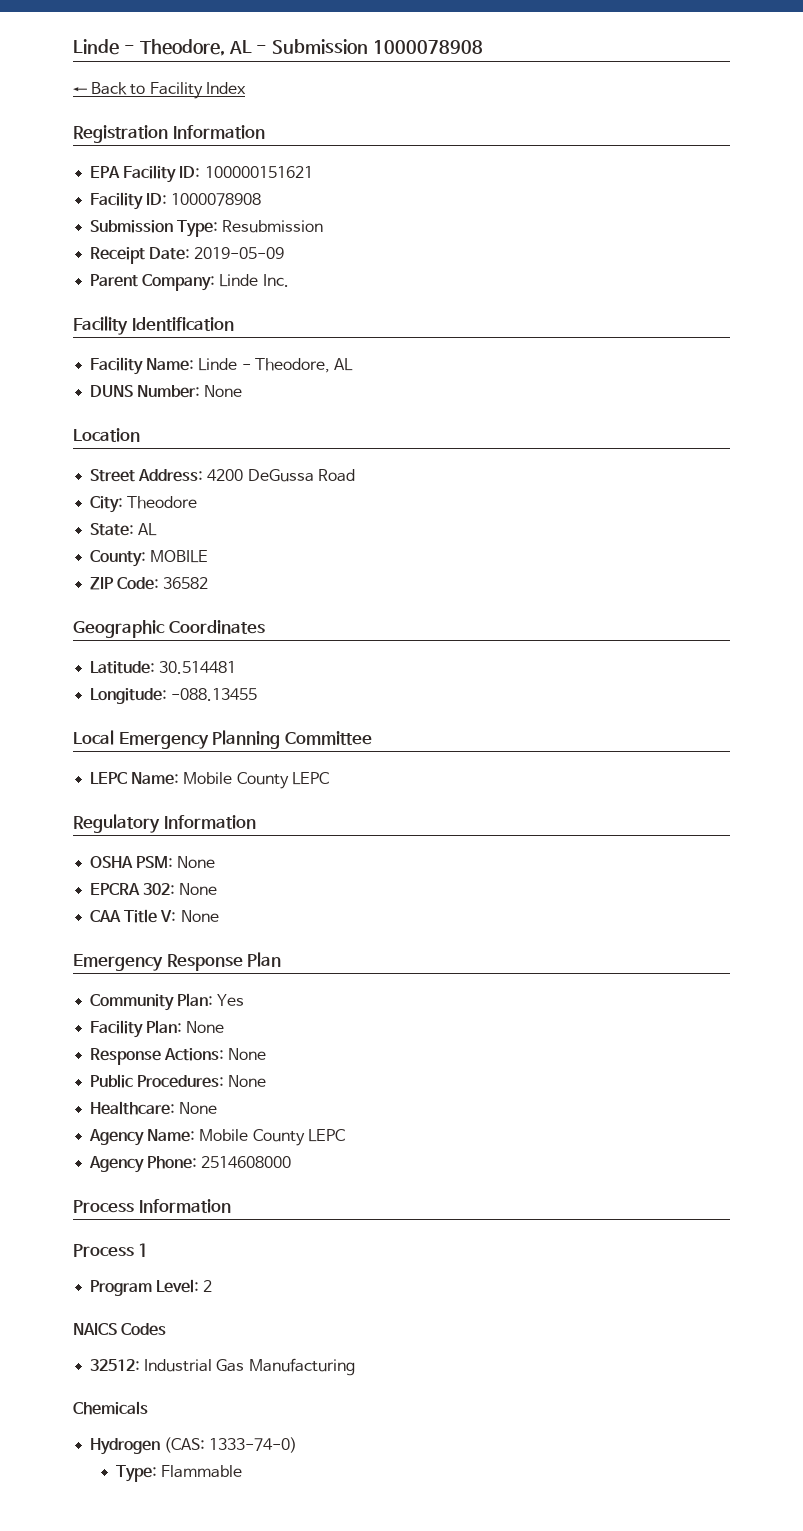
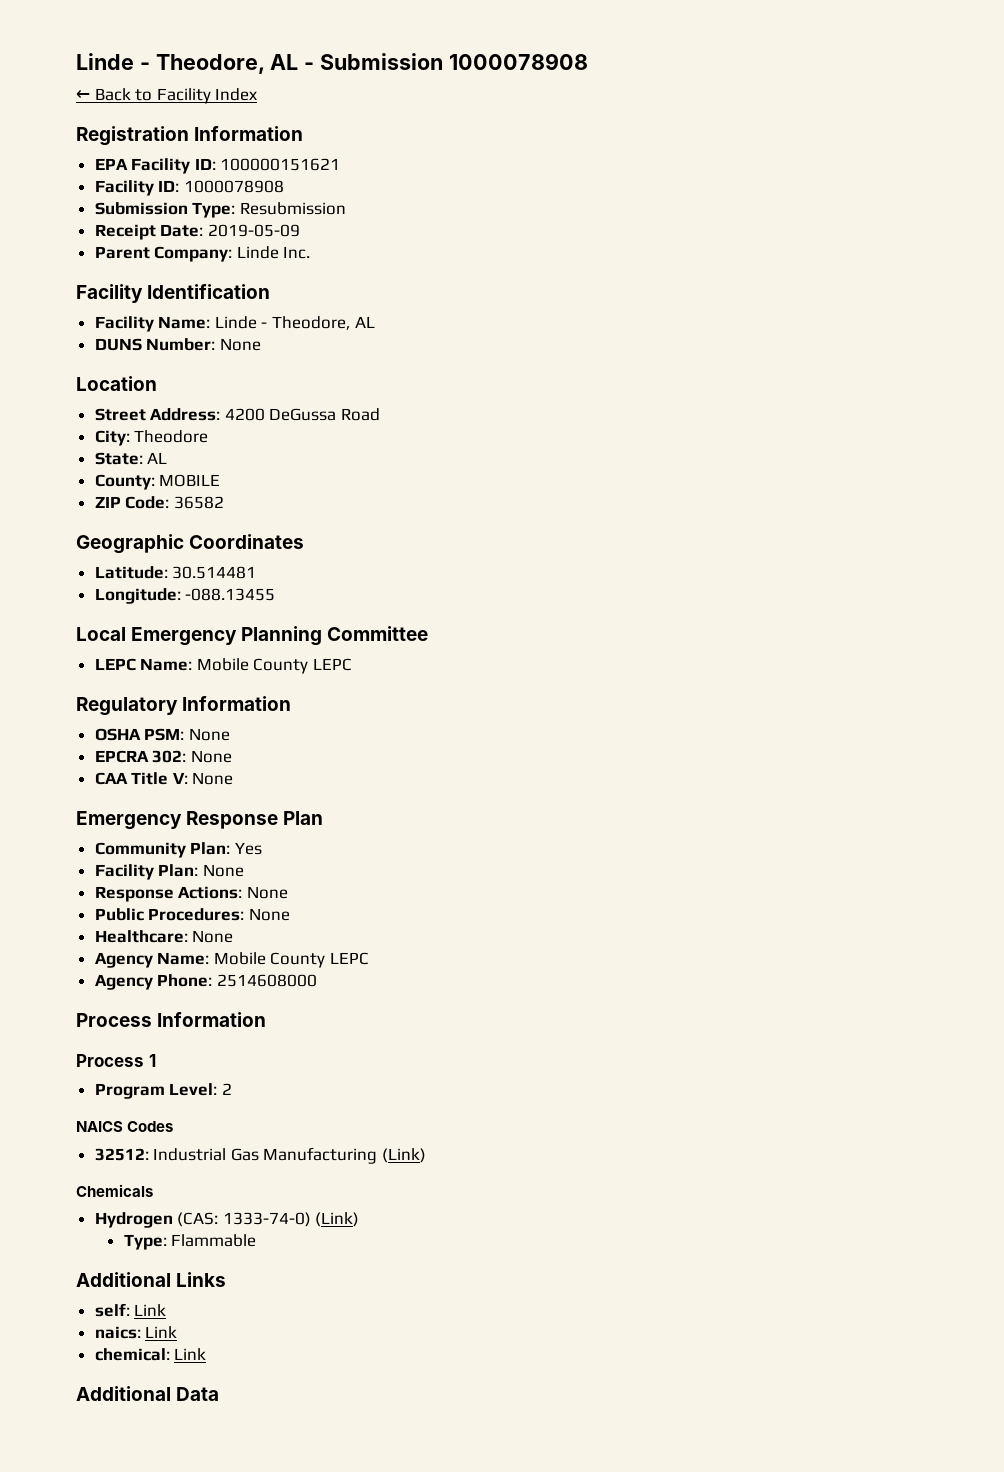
(355, 1367) none -> [382,1148,427,1163] (Link)
(298, 1445) none -> [315,1212,360,1227] (Link)
(243, 1471) none -> [76,1272,227,1287] [94,1303,167,1317] [94,1326,178,1339] [94,1348,207,1361] [76,1386,220,1401] // Additional Links // self: Link // naics: Link // chemical: Link // Additional Data

